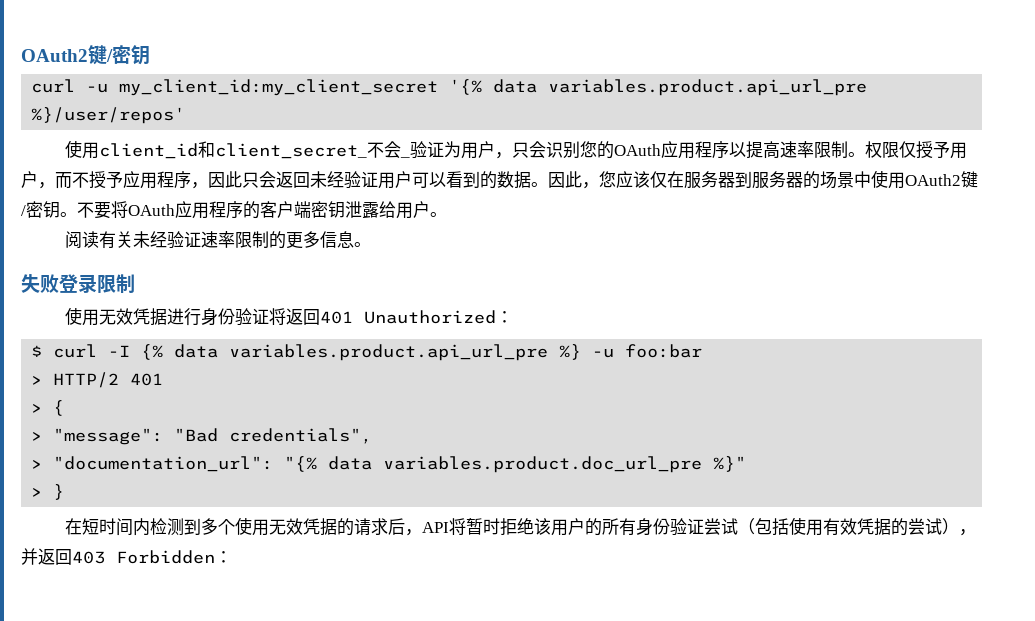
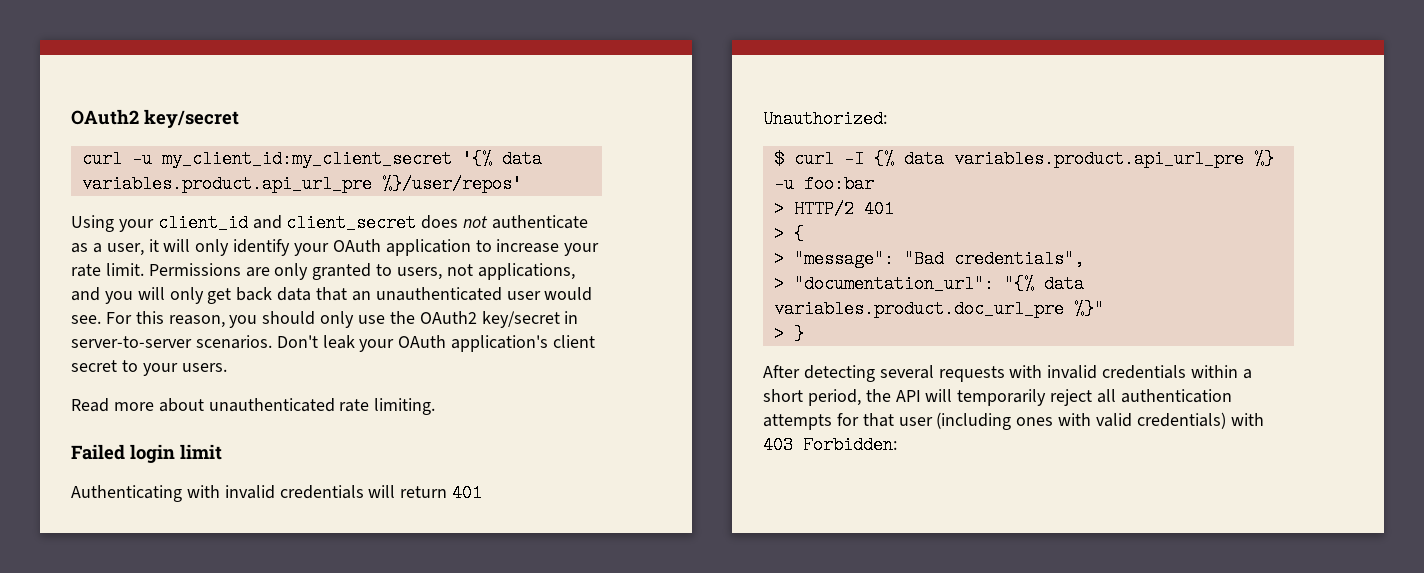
[21,45,150,65] OAuth2键/密钥 -> [71,109,239,128] OAuth2 key/secret
[64,140,967,159] [21,170,978,189] [21,201,447,219] [64,231,371,249] [21,274,135,293] [64,307,513,326] 使用client_id和client_secret_不会_验证为用户，只会识别您的OAuth应用程序以提高速率限制。权限仅授予用户，而不授予应用程序，因此只会返回未经验证用户可以看到的数据。因此，您应该仅在服务器到服务器的场景中使用OAuth2键/密钥。不要将OAuth应用程序的客户端密钥泄露给用户。 // 阅读有关未经验证速率限制的更多信息。 // 失败登录限制 // 使用无效凭据进行身份验证将返回401 Unauthorized： -> [71,214,589,232] [71,239,600,256] [71,263,575,280] [71,287,593,304] [71,311,579,328] [71,335,596,352] [71,360,227,376] [71,398,436,415] [71,444,222,463] [71,484,483,502] [763,110,887,128] Using your client_id and client_secret does not authenticate as a user, it will only identify your OAuth application to increase your rate limit. Permissions are only granted to users, not applications, and you will only get back data that an unauthenticated user would see. For this reason, you should only use the OAuth2 key/secret in server-to-server scenarios. Don't leak your OAuth application's client secret to your users. // Read more about unauthenticated rate limiting. // Failed login limit // Authenticating with invalid credentials will return 401 Unauthorized:
[64,517,976,536] [21,548,232,565] 在短时间内检测到多个使用无效凭据的请求后，API将暂时拒绝该用户的所有身份验证尝试（包括使用有效凭据的尝试），并返回403 Forbidden： -> [763,365,1252,382] [763,389,1232,406] [763,412,1264,430] [763,436,897,454] After detecting several requests with invalid credentials within a short period, the API will temporarily reject all authentication attempts for that user (including ones with valid credentials) with 403 Forbidden:

